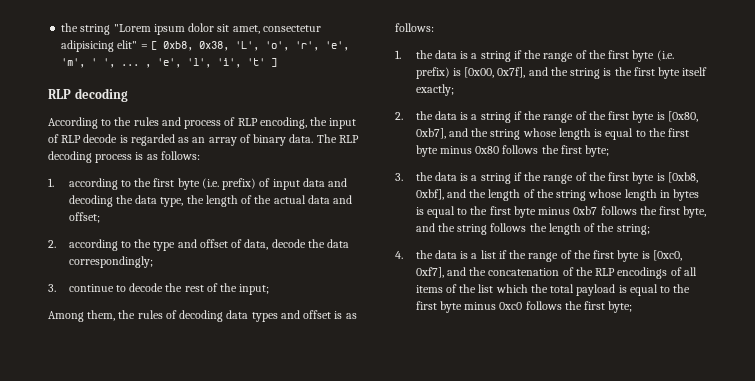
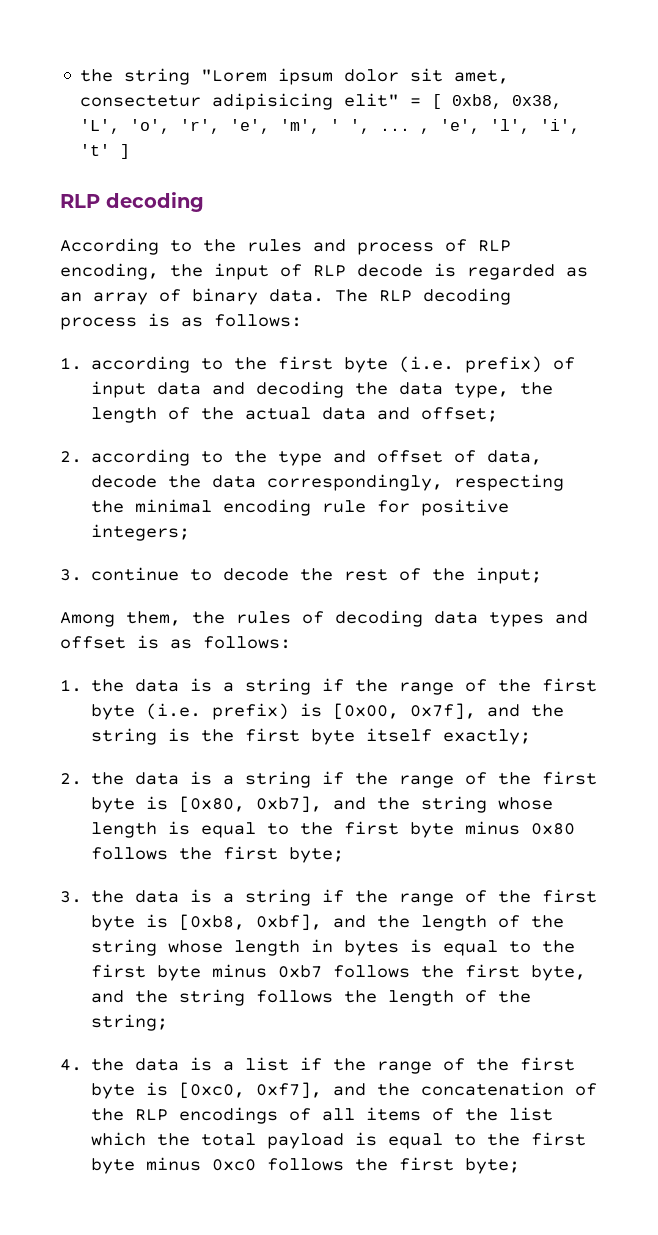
[68,256,153,268] correspondingly; -> [267,474,565,491] [91,499,510,516] [91,524,191,541] correspondingly, respecting the minimal encoding rule for positive integers;

